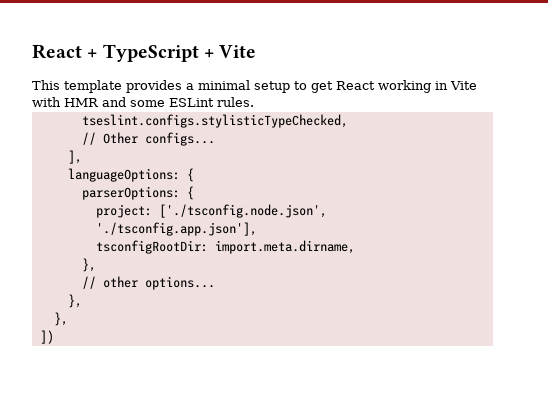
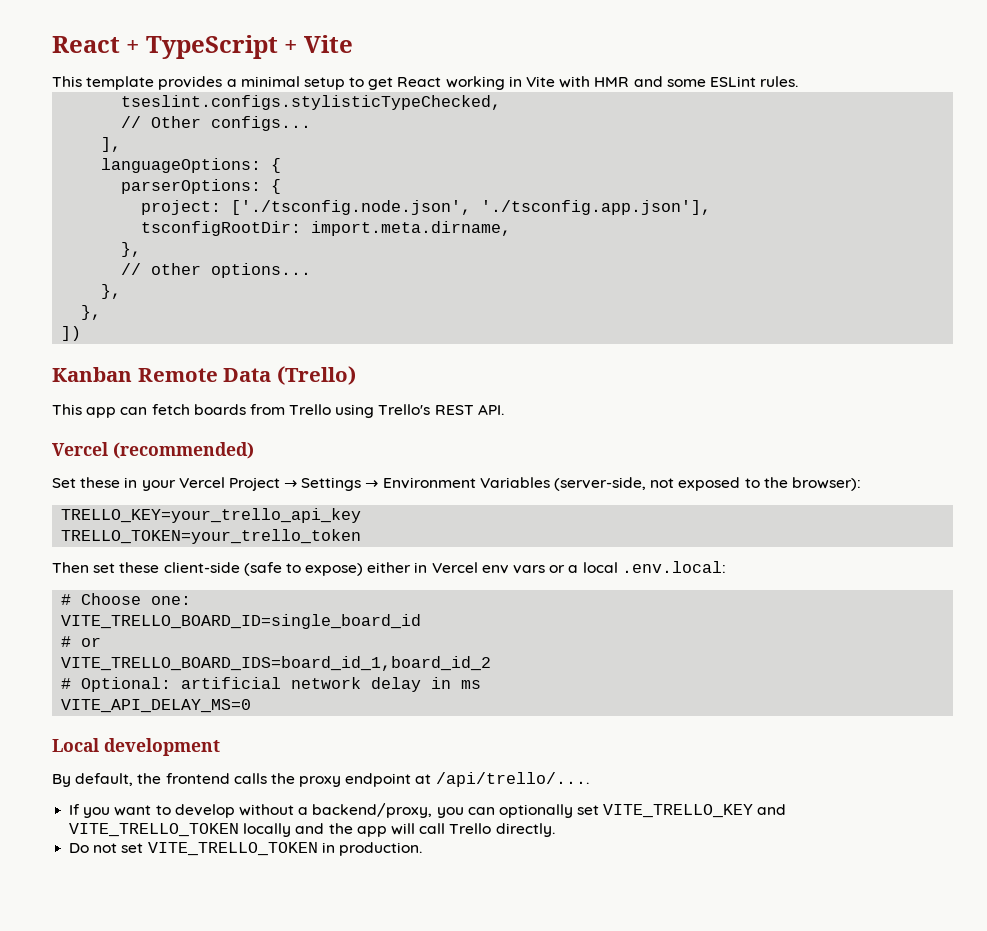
(54, 337) none -> [52,366,356,385] [52,404,504,418] [52,442,254,459] [52,477,861,491] [61,508,362,523] [61,529,362,544] [52,561,726,576] [61,593,192,605] [61,614,422,629] [61,636,102,647] [61,656,492,671] [61,677,482,692] [61,699,252,713] [52,738,220,756] [52,772,589,787] [69,803,787,818] [69,823,555,837] [69,842,422,856] // Kanban Remote Data (Trello) // This app can fetch boards from Trello using Trello's REST API. // Vercel (recommended) // Set these in your Vercel Project → Settings → Environment Variables (server-side, not exposed to the browser): // TRELLO_KEY=your_trello_api_key // TRELLO_TOKEN=your_trello_token // Then set these client-side (safe to expose) either in Vercel env vars or a local .env.local: // # Choose one: // VITE_TRELLO_BOARD_ID=single_board_id // # or // VITE_TRELLO_BOARD_IDS=board_id_1,board_id_2 // # Optional: artificial network delay in ms // VITE_API_DELAY_MS=0 // Local development // By default, the frontend calls the proxy endpoint at /api/trello/.... // If you want to develop without a backend/proxy, you can optionally set VITE_TRELLO_KEY and VITE_TRELLO_TOKEN locally and the app will call Trello directly. // Do not set VITE_TRELLO_TOKEN in production.

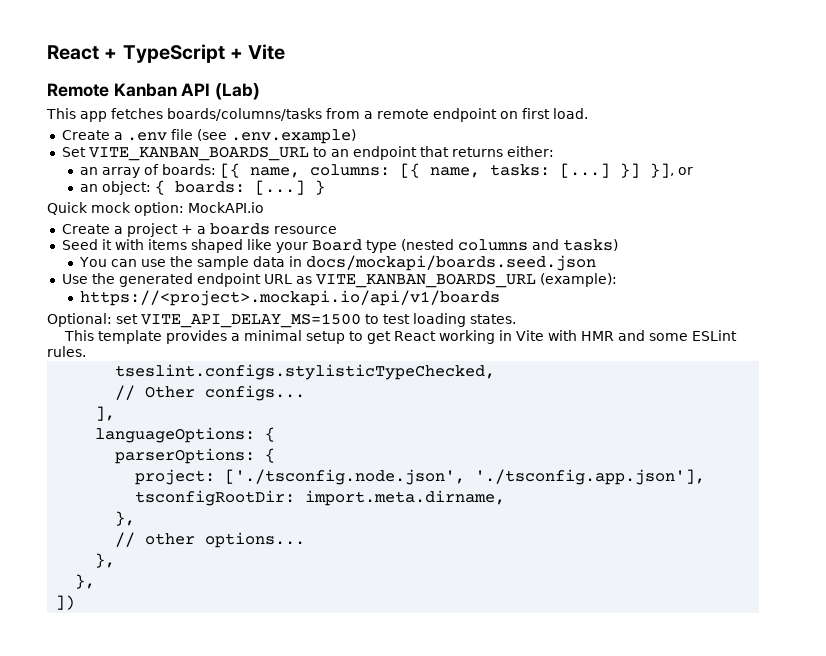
(353, 44) none -> [47,83,261,100] [46,108,588,122] [61,129,356,144] [61,146,554,161] [80,163,694,178] [80,180,326,195] [47,202,264,216] [61,223,337,237] [61,239,618,253] [79,255,597,271] [61,273,617,288] [80,290,501,306] [47,313,516,328] // Remote Kanban API (Lab) // This app fetches boards/columns/tasks from a remote endpoint on first load. // Create a .env file (see .env.example) // Set VITE_KANBAN_BOARDS_URL to an endpoint that returns either: // an array of boards: [{ name, columns: [{ name, tasks: [...] }] }], or // an object: { boards: [...] } // Quick mock option: MockAPI.io // Create a project + a boards resource // Seed it with items shaped like your Board type (nested columns and tasks) // You can use the sample data in docs/mockapi/boards.seed.json // Use the generated endpoint URL as VITE_KANBAN_BOARDS_URL (example): // https://<project>.mockapi.io/api/v1/boards // Optional: set VITE_API_DELAY_MS=1500 to test loading states.
[52,366,356,385] [52,404,504,418] [52,442,254,459] [52,477,861,491] [61,508,362,523] [61,529,362,544] [52,561,726,576] [61,593,192,605] [61,614,422,629] [61,636,102,647] [61,656,492,671] [61,677,482,692] [61,699,252,713] [52,738,220,756] [52,772,589,787] [69,803,787,818] [69,823,555,837] [69,842,422,856] // Kanban Remote Data (Trello) // This app can fetch boards from Trello using Trello's REST API. // Vercel (recommended) // Set these in your Vercel Project → Settings → Environment Variables (server-side, not exposed to the browser): // TRELLO_KEY=your_trello_api_key // TRELLO_TOKEN=your_trello_token // Then set these client-side (safe to expose) either in Vercel env vars or a local .env.local: // # Choose one: // VITE_TRELLO_BOARD_ID=single_board_id // # or // VITE_TRELLO_BOARD_IDS=board_id_1,board_id_2 // # Optional: artificial network delay in ms // VITE_API_DELAY_MS=0 // Local development // By default, the frontend calls the proxy endpoint at /api/trello/.... // If you want to develop without a backend/proxy, you can optionally set VITE_TRELLO_KEY and VITE_TRELLO_TOKEN locally and the app will call Trello directly. // Do not set VITE_TRELLO_TOKEN in production. -> (76, 602) none

